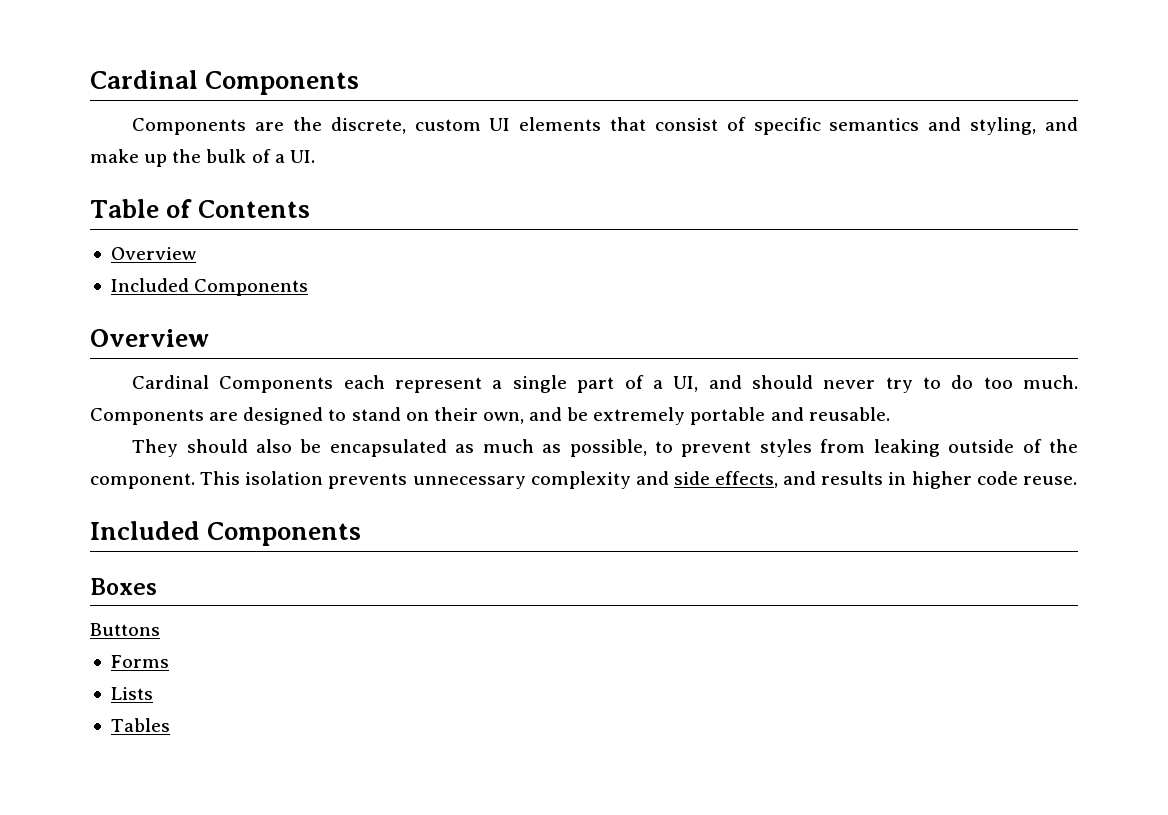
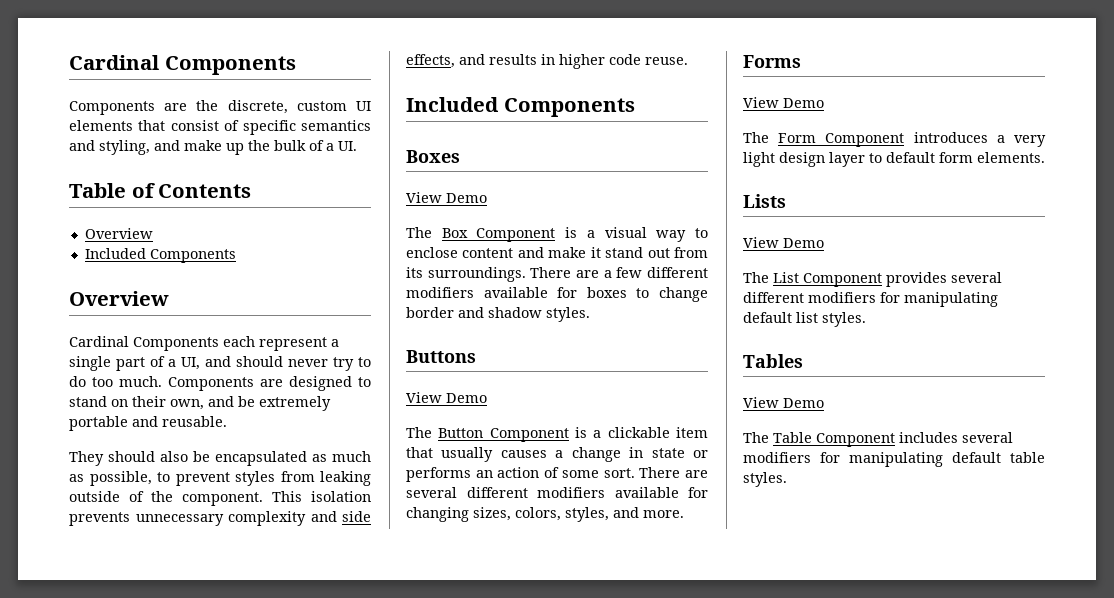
[90,623,160,636] [110,655,169,668] [110,687,153,700] [110,718,170,732] Buttons // Forms // Lists // Tables -> [406,192,487,203] [406,227,708,242] [406,247,708,258] [406,267,708,282] [406,287,708,302] [406,307,590,322] [406,350,476,363] [406,392,487,403] [406,427,708,442] [406,447,708,462] [406,467,708,482] [406,487,708,498] [406,507,684,522] [743,55,801,68] [743,97,824,108] [743,132,1046,147] [743,152,1045,167] [743,194,786,208] [743,237,824,248] [743,272,1002,287] [743,292,998,307] [743,312,866,327] [743,354,803,368] [743,397,824,408] [743,432,1013,447] [743,452,1045,467] [743,472,787,487] View Demo // The Box Component is a visual way to enclose content and make it stand out from its surroundings. There are a few different modifiers available for boxes to change border and shadow styles. // Buttons // View Demo // The Button Component is a clickable item that usually causes a change in state or performs an action of some sort. There are several different modifiers available for changing sizes, colors, styles, and more. // Forms // View Demo // The Form Component introduces a very light design layer to default form elements. // Lists // View Demo // The List Component provides several different modifiers for manipulating default list styles. // Tables // View Demo // The Table Component includes several modifiers for manipulating default table styles.

